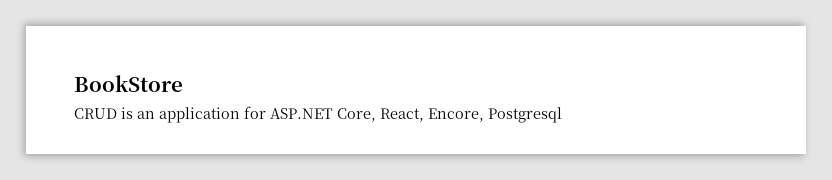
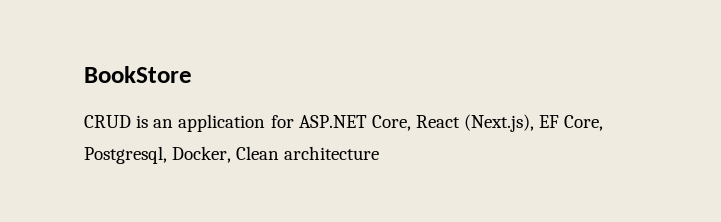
[380,107,562,123] React, Encore, Postgresql -> [415,114,604,132] [84,146,380,164] React (Next.js), EF Core, Postgresql, Docker, Clean architecture

